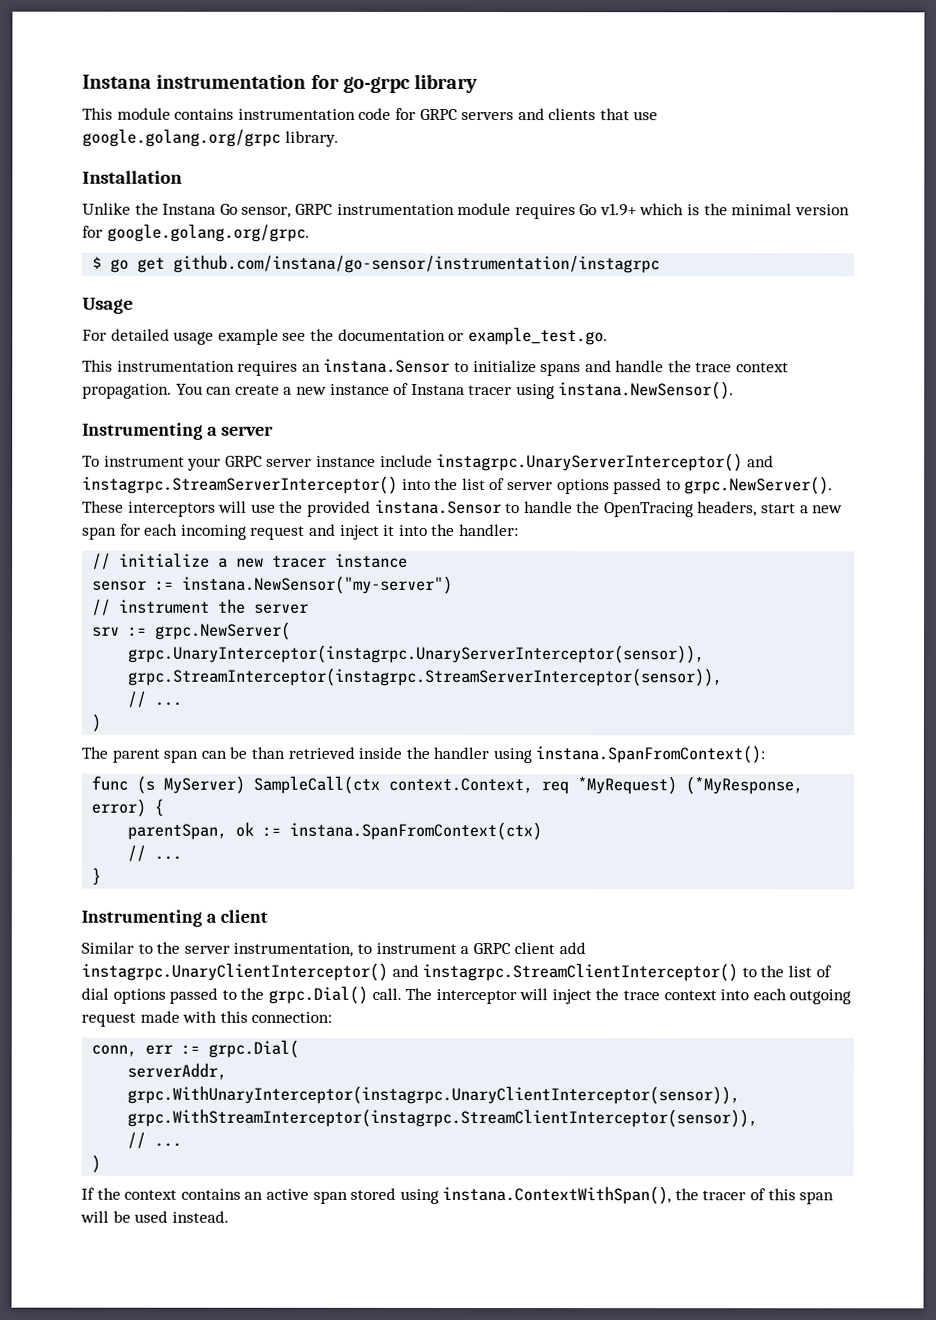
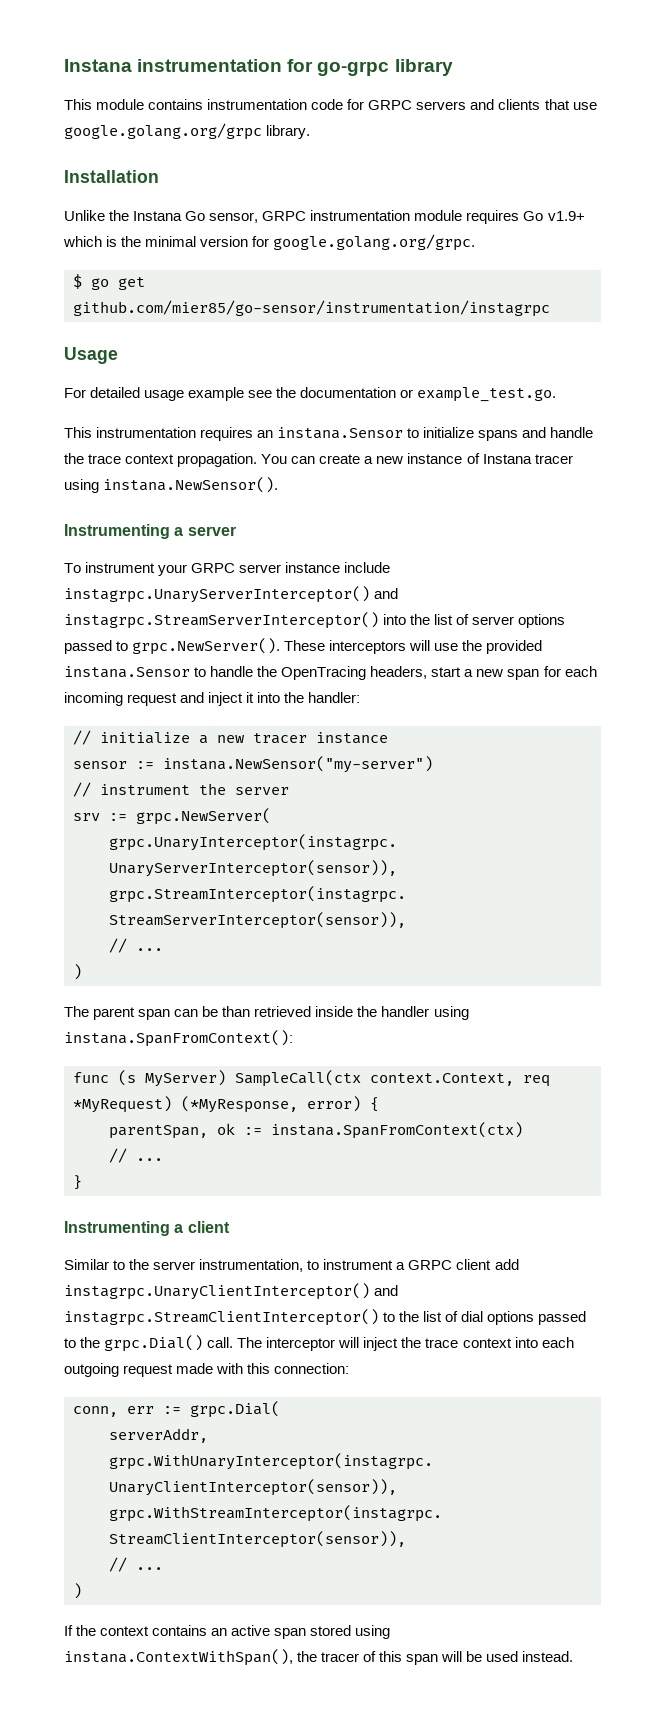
[173,254,661,274] github.com/instana/go-sensor/instrumentation/instagrpc -> [73,300,550,317] github.com/mier85/go-sensor/instrumentation/instagrpc

